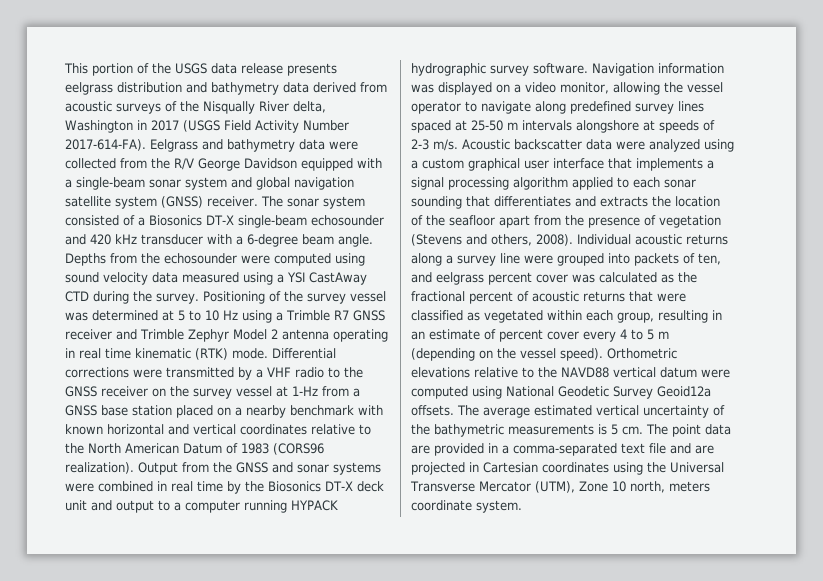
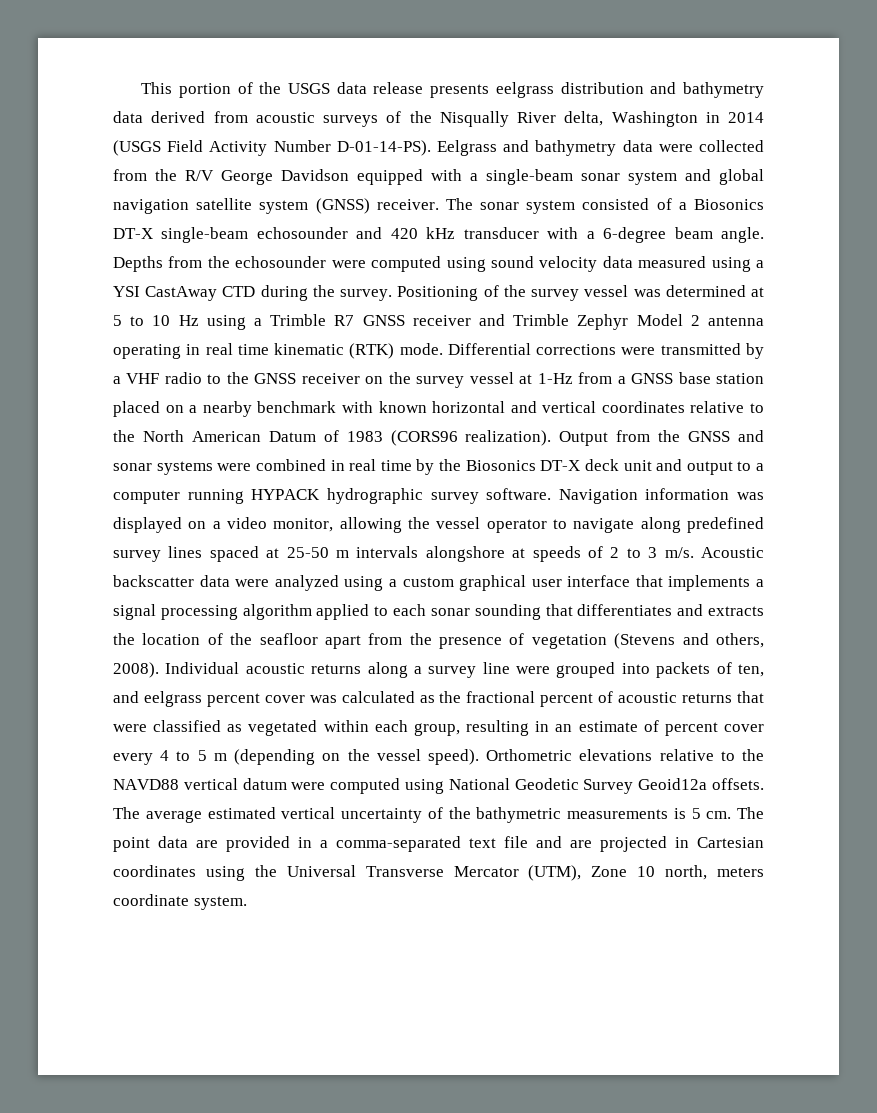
[151,120,179,131] 2017 -> [728,112,764,123] 2014
[65,139,146,151] 2017-614-FA). -> [336,140,431,156] D-01-14-PS).
[411,139,429,150] 2-3 -> [610,547,658,558] 2 to 3

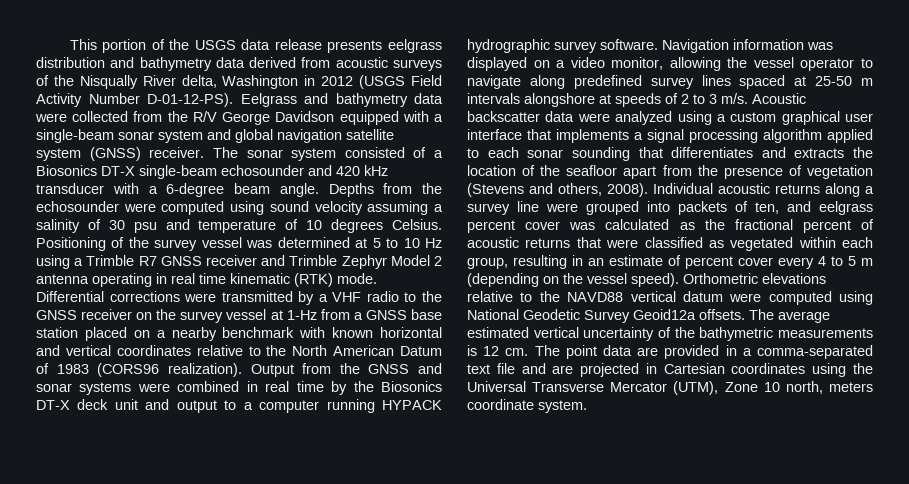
[728,112,764,123] 2014 -> [321,76,354,86] 2012
[336,140,431,156] D-01-14-PS). -> [147,93,233,107] D-01-12-PS).
[602,256,764,272] [113,285,393,301] data measured using a YSI CastAway CTD during the survey. -> [367,201,444,215] [36,219,443,233] assuming a salinity of 30 psu and temperature of 10 degrees Celsius.
[691,808,701,819] 5 -> [483,346,500,356] 12

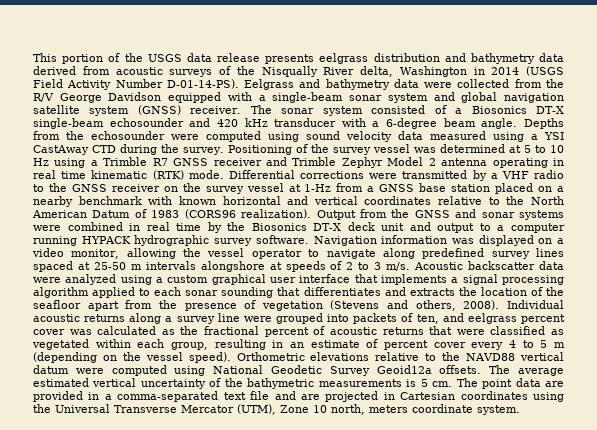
[321,76,354,86] 2012 -> [491,67,520,75] 2014
[147,93,233,107] D-01-12-PS). -> [166,79,239,89] D-01-14-PS).
[367,201,444,215] [36,219,443,233] assuming a salinity of 30 psu and temperature of 10 degrees Celsius. -> [398,131,564,142] [33,144,225,155] data measured using a YSI CastAway CTD during the survey.
[483,346,500,356] 12 -> [420,379,428,387] 5

